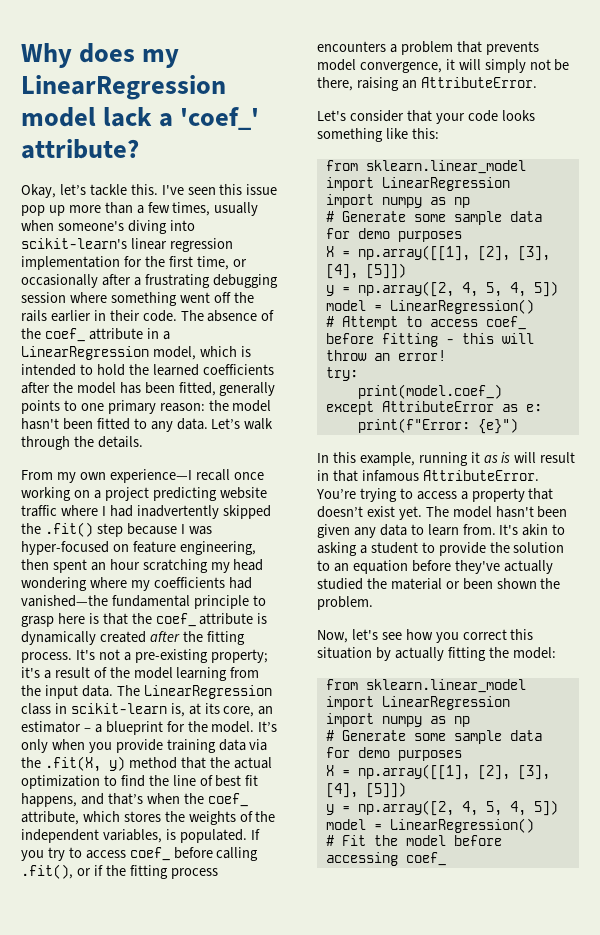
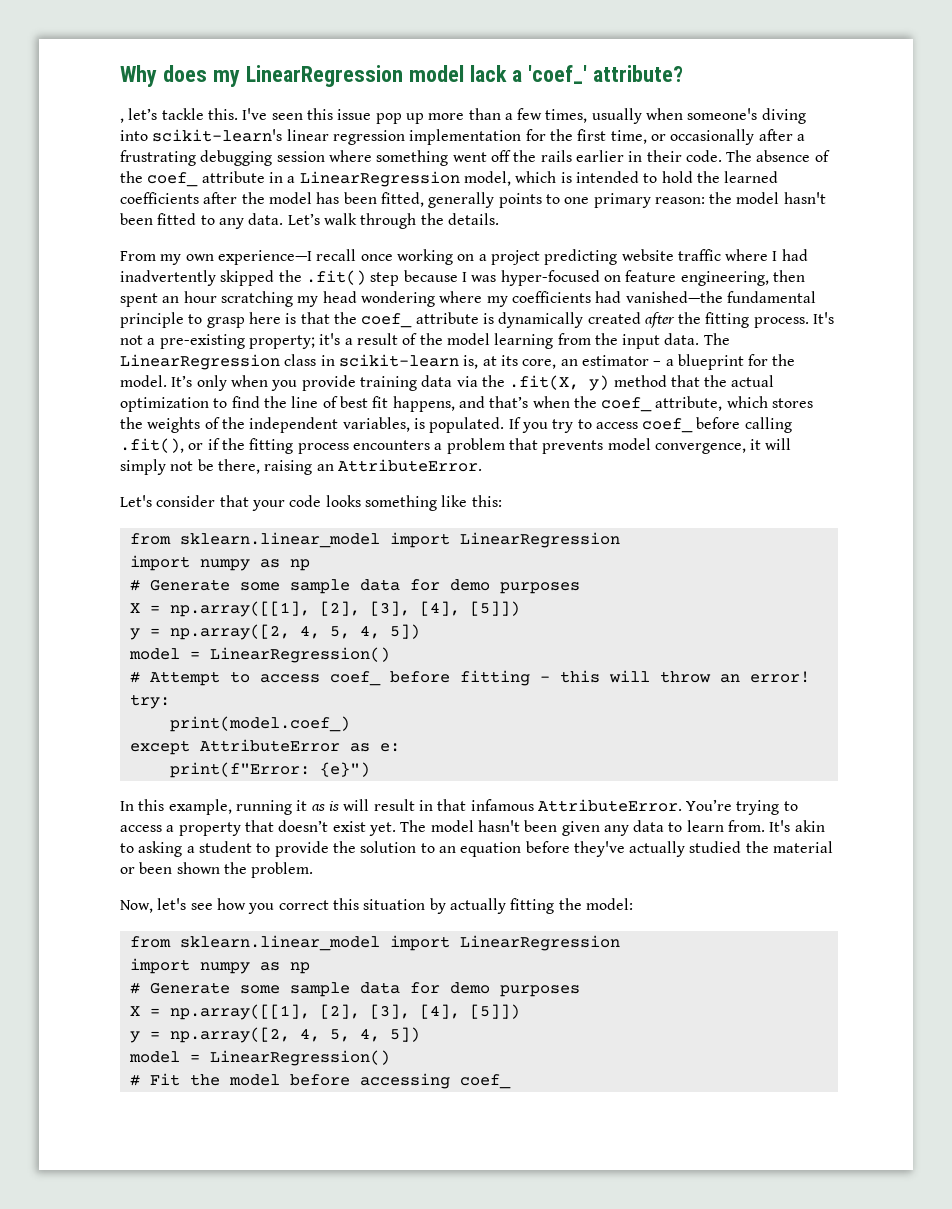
[21,184,56,198] Okay, -> [120,118,124,123] ,

